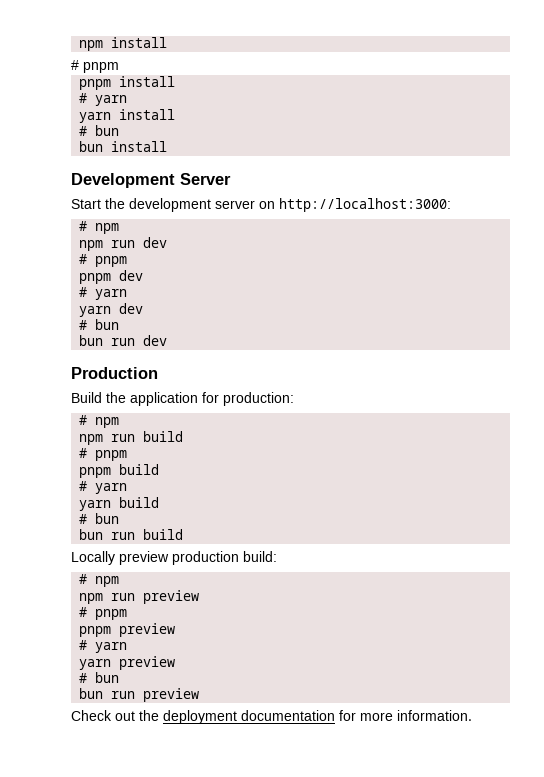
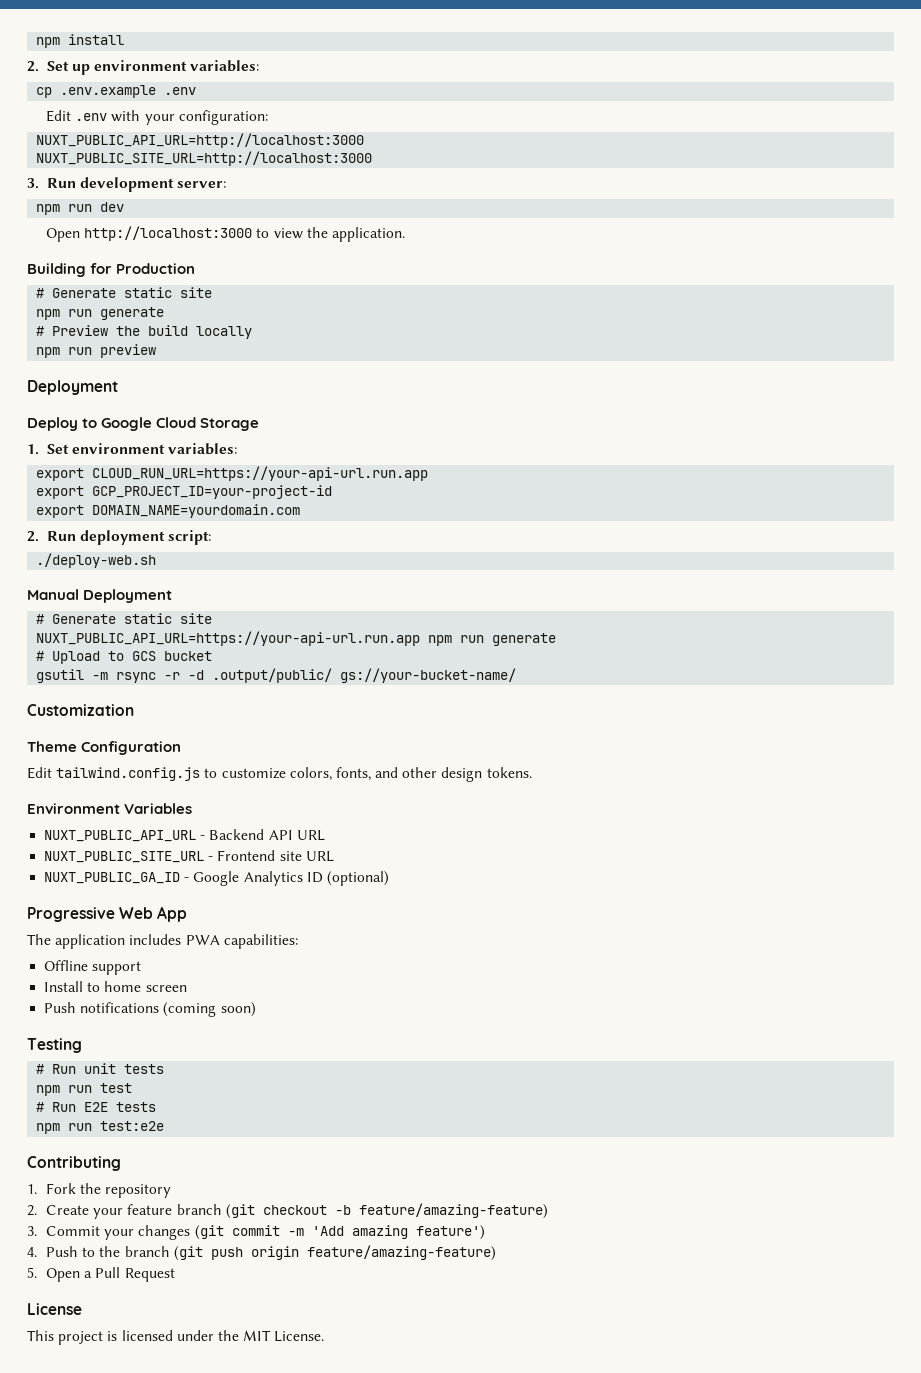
[71,60,119,73] [79,76,176,90] [79,93,128,106] [79,109,176,123] [79,125,120,136] [79,141,168,152] [71,173,231,188] [71,198,451,212] [79,221,120,234] [79,237,168,251] [79,254,128,267] [79,270,144,284] [79,287,128,300] [79,303,144,317] [79,319,120,330] [79,335,168,346] [71,367,158,379] [71,392,294,406] [79,415,120,428] [79,431,184,445] [79,448,128,461] [79,464,160,478] [79,481,128,494] [79,497,160,511] [79,513,120,524] [79,529,184,540] [71,551,277,565] [79,574,120,587] [79,590,200,604] [79,607,128,620] [79,623,176,637] [79,640,128,653] [79,656,176,670] [79,672,120,683] [79,688,200,702] [71,710,472,724] # pnpm // pnpm install // # yarn // yarn install // # bun // bun install // Development Server // Start the development server on http://localhost:3000: // # npm // npm run dev // # pnpm // pnpm dev // # yarn // yarn dev // # bun // bun run dev // Production // Build the application for production: // # npm // npm run build // # pnpm // pnpm build // # yarn // yarn build // # bun // bun run build // Locally preview production build: // # npm // npm run preview // # pnpm // pnpm preview // # yarn // yarn preview // # bun // bun run preview // Check out the deployment documentation for more information. -> [27,60,260,75] [36,85,197,98] [45,110,268,125] [36,133,365,148] [36,151,373,166] [27,177,227,192] [36,202,125,215] [45,226,405,242] [27,263,196,277] [36,287,213,298] [36,307,165,320] [36,325,253,339] [36,344,157,358] [27,380,118,395] [27,417,260,431] [27,443,238,455] [36,466,429,481] [36,485,333,499] [36,504,301,518] [27,530,212,545] [36,553,157,568] [27,589,173,603] [36,613,213,624] [36,631,557,646] [36,651,213,664] [36,668,517,683] [27,704,134,716] [27,741,182,755] [27,767,532,782] [27,803,193,814] [44,829,325,842] [44,850,334,863] [44,871,389,886] [27,906,188,922] [27,934,298,949] [44,960,142,975] [44,981,187,992] [44,1002,256,1017] [27,1038,82,1053] [36,1063,165,1074] [36,1083,133,1096] [36,1102,157,1112] [36,1121,165,1134] [27,1156,121,1171] [27,1183,172,1198] [27,1203,548,1219] [27,1225,485,1240] [27,1245,496,1261] [27,1267,175,1282] [27,1303,82,1315] [27,1330,325,1345] 2. Set up environment variables: // cp .env.example .env // Edit .env with your configuration: // NUXT_PUBLIC_API_URL=http://localhost:3000 // NUXT_PUBLIC_SITE_URL=http://localhost:3000 // 3. Run development server: // npm run dev // Open http://localhost:3000 to view the application. // Building for Production // # Generate static site // npm run generate // # Preview the build locally // npm run preview // Deployment // Deploy to Google Cloud Storage // 1. Set environment variables: // export CLOUD_RUN_URL=https://your-api-url.run.app // export GCP_PROJECT_ID=your-project-id // export DOMAIN_NAME=yourdomain.com // 2. Run deployment script: // ./deploy-web.sh // Manual Deployment // # Generate static site // NUXT_PUBLIC_API_URL=https://your-api-url.run.app npm run generate // # Upload to GCS bucket // gsutil -m rsync -r -d .output/public/ gs://your-bucket-name/ // Customization // Theme Configuration // Edit tailwind.config.js to customize colors, fonts, and other design tokens. // Environment Variables // NUXT_PUBLIC_API_URL - Backend API URL // NUXT_PUBLIC_SITE_URL - Frontend site URL // NUXT_PUBLIC_GA_ID - Google Analytics ID (optional) // Progressive Web App // The application includes PWA capabilities: // Offline support // Install to home screen // Push notifications (coming soon) // Testing // # Run unit tests // npm run test // # Run E2E tests // npm run test:e2e // Contributing // 1. Fork the repository // 2. Create your feature branch (git checkout -b feature/amazing-feature) // 3. Commit your changes (git commit -m 'Add amazing feature') // 4. Push to the branch (git push origin feature/amazing-feature) // 5. Open a Pull Request // License // This project is licensed under the MIT License.

